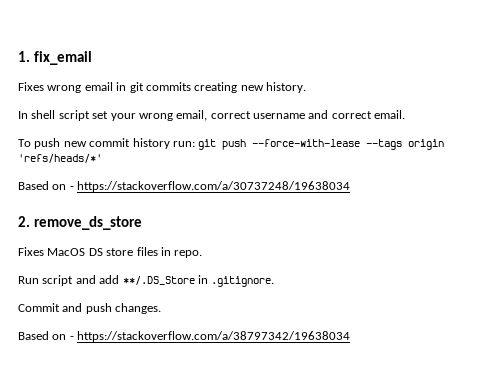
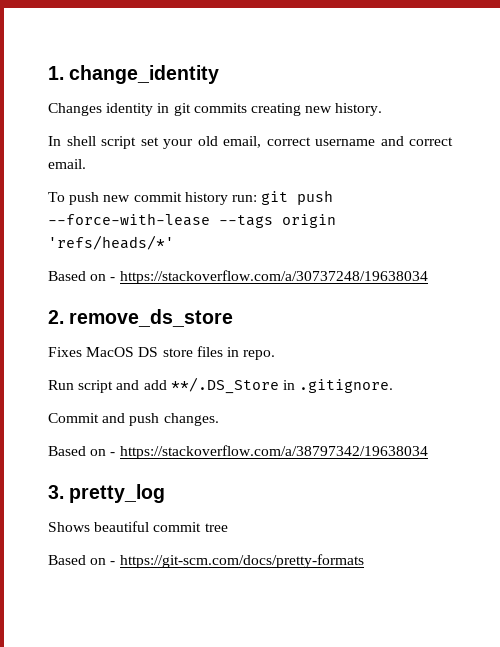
[33,51,92,65] [18,82,113,93] fix_email // Fixes wrong email -> [69,65,220,84] [48,103,154,116] change_identity // Changes identity
[138,113,173,121] wrong -> [197,136,218,146] old
(351, 336) none -> [48,484,166,503] [48,521,228,532] [48,554,364,568] // 3. pretty_log // Shows beautiful commit tree // Based on - https://git-scm.com/docs/pretty-formats

